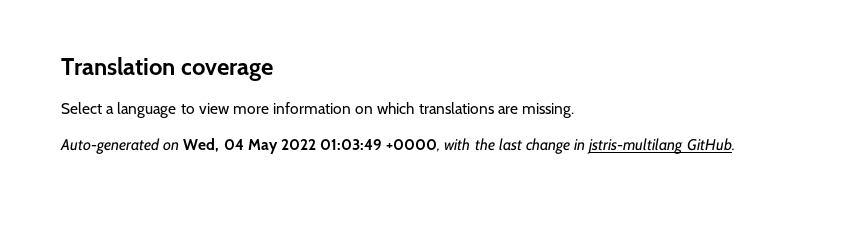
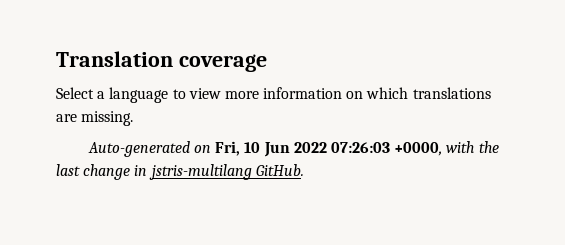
[183,138,383,154] Wed, 04 May 2022 01:03:49 -> [215,141,390,157] Fri, 10 Jun 2022 07:26:03

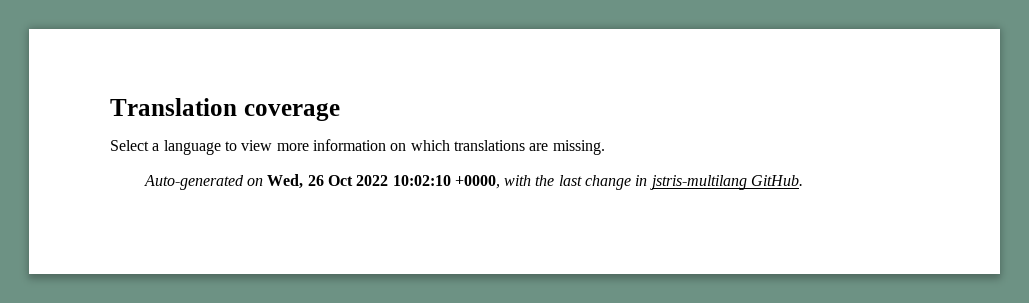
[215,141,390,157] Fri, 10 Jun 2022 07:26:03 -> [267,174,451,189] Wed, 26 Oct 2022 10:02:10

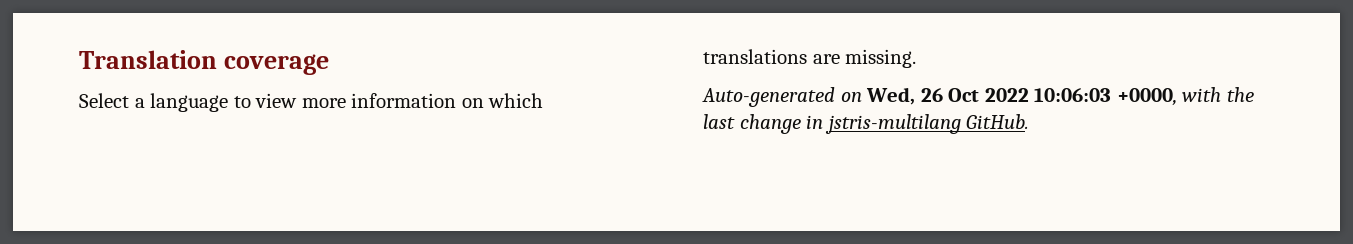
[392,175,451,186] 10:02:10 -> [1034,88,1112,102] 10:06:03

